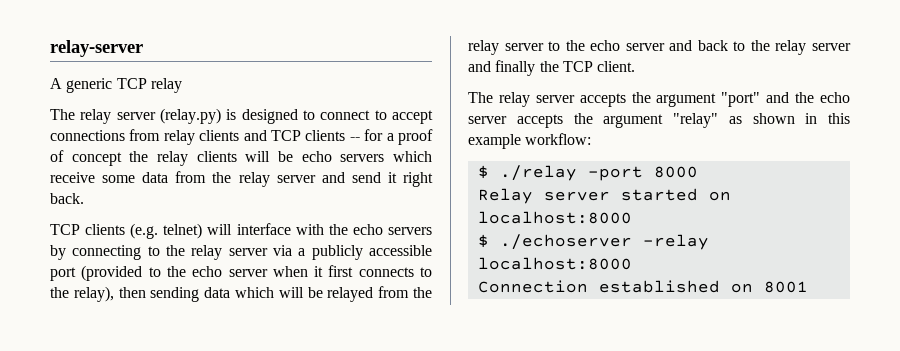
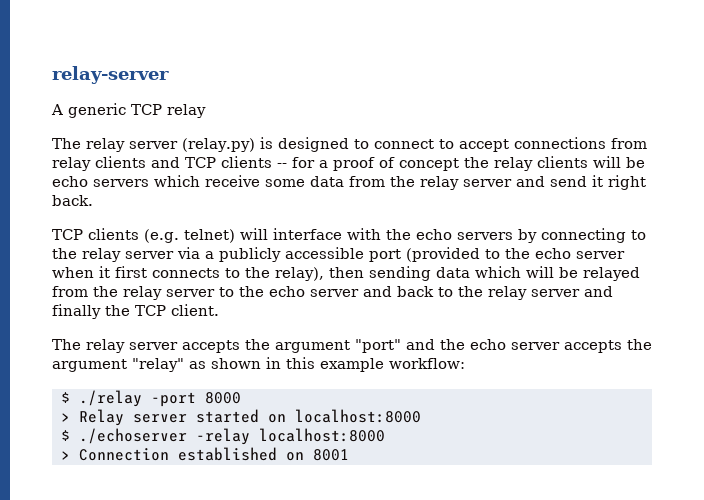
(698, 172) none -> [61,413,70,422] >
(632, 263) none -> [61,451,70,460] >

